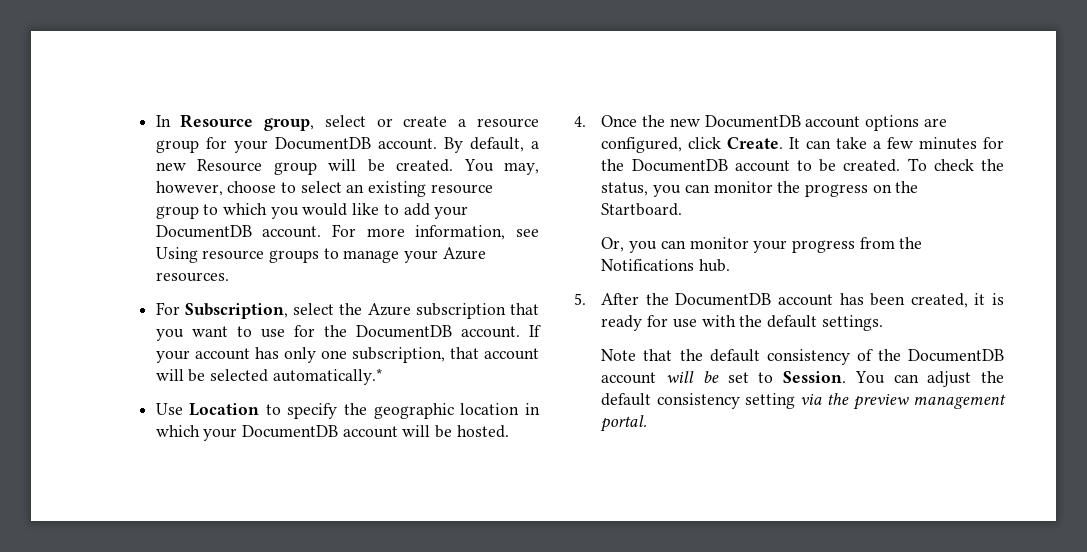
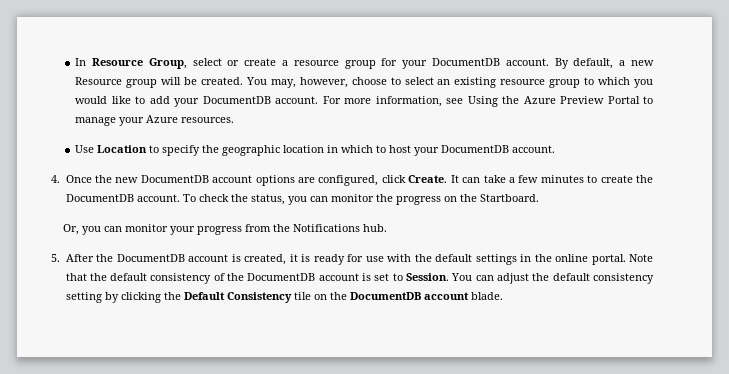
[264,118,315,131] group, -> [148,58,187,69] Group,
[202,250,320,263] resource groups -> [502,96,640,104] the Azure Preview Portal
[155,302,539,319] [155,325,541,341] [155,347,539,363] [155,368,382,385] // For Subscription, select the Azure subscription that you want to use for the DocumentDB account. If your account has only one subscription, that account will be selected automatically.* -> (235, 120) none
[203,425,509,441] your DocumentDB account will be hosted. -> [376,145,556,156] to host your DocumentDB account.
[983,137,1004,149] [601,159,901,172] for the DocumentDB account to be created. -> [587,175,654,183] [65,194,180,202] to create the DocumentDB account.
[839,293,906,306] has been -> [231,254,241,262] is
[821,315,883,331] settings. // -> [475,254,626,265] settings in the online portal.
[666,371,719,383] will be -> [362,273,372,281] is
[800,393,1006,410] [600,415,648,432] via the preview management portal. -> [104,292,503,303] by clicking the Default Consistency tile on the DocumentDB account blade.

